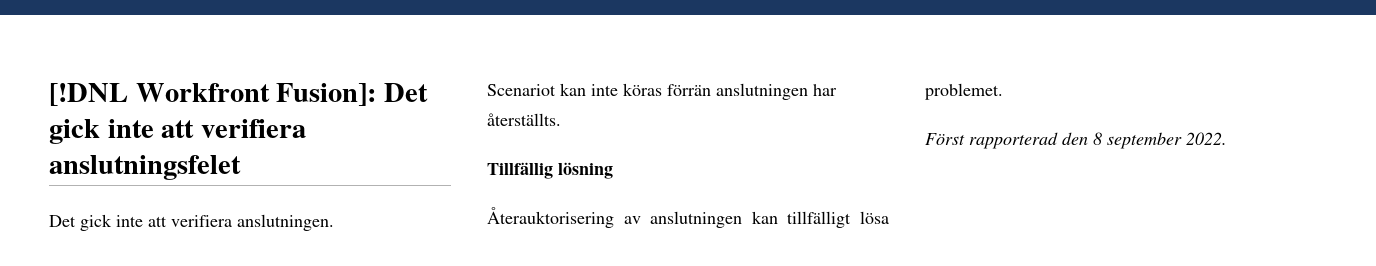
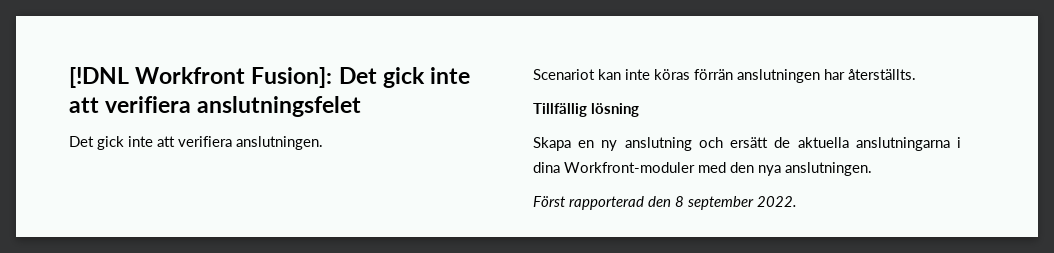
[487,207,889,228] [925,83,1003,100] Återauktorisering av anslutningen kan tillfälligt lösa problemet. -> [533,137,961,151] [533,162,872,176] Skapa en ny anslutning och ersätt de aktuella anslutningarna i dina Workfront-moduler med den nya anslutningen.

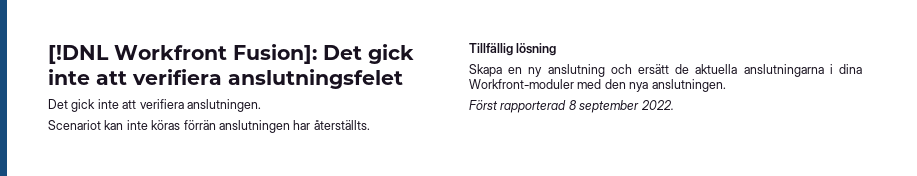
[648,196,671,207] den -> (567, 106) none

